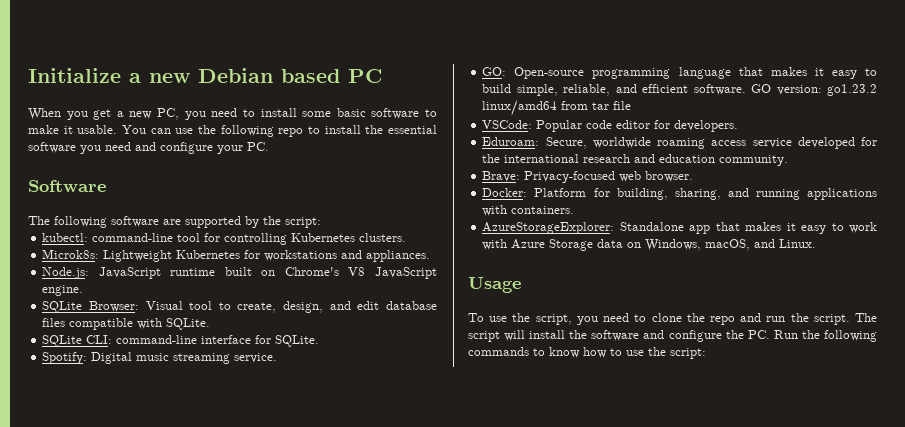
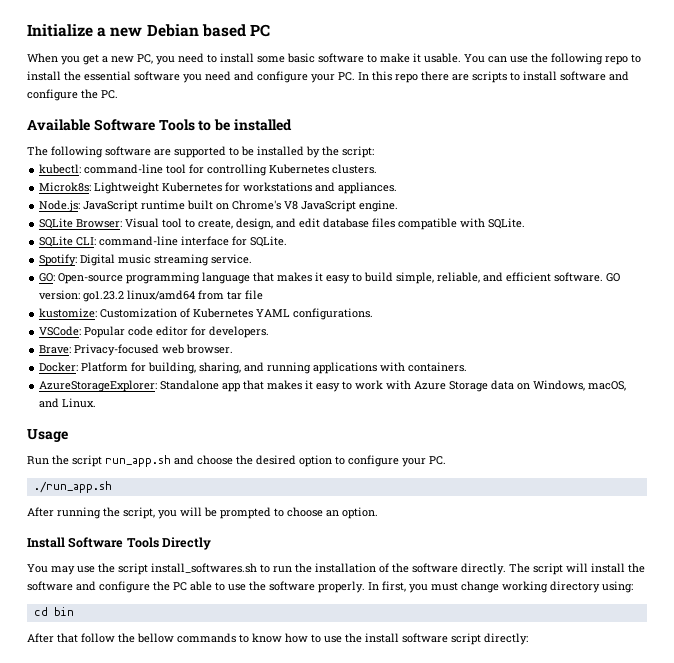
[28,180,106,192] // Software -> [358,71,629,83] [27,89,118,101] [27,119,292,131] In this repo there are scripts to install software and configure the PC. // Available Software Tools to be installed
(241, 222) none -> [229,146,304,156] to be installed
(632, 105) none -> [39,308,374,320] // kustomize: Customization of Kubernetes YAML configurations.
[482,137,877,149] [482,154,789,166] // Eduroam: Secure, worldwide roaming access service developed for the international research and education community. -> (270, 332) none
[468,313,850,325] To use the script, you need to clone the repo and run the script. -> [27,455,446,467] [33,481,112,493] [27,507,378,519] [27,537,212,550] [27,563,506,575] Run the script run_app.sh and choose the desired option to configure your PC. // ./run_app.sh // After running the script, you will be prompted to choose an option. // Install Software Tools Directly // You may use the script install_softwares.sh to run the installation of the software directly.
[747,330,877,342] PC. Run the following -> [173,581,633,593] [33,607,74,616] [27,633,174,643] PC able to use the software properly. In first, you must change working directory using: // cd bin // After that follow the bellow
[670,348,706,359] script: -> [365,633,528,645] install software script directly:

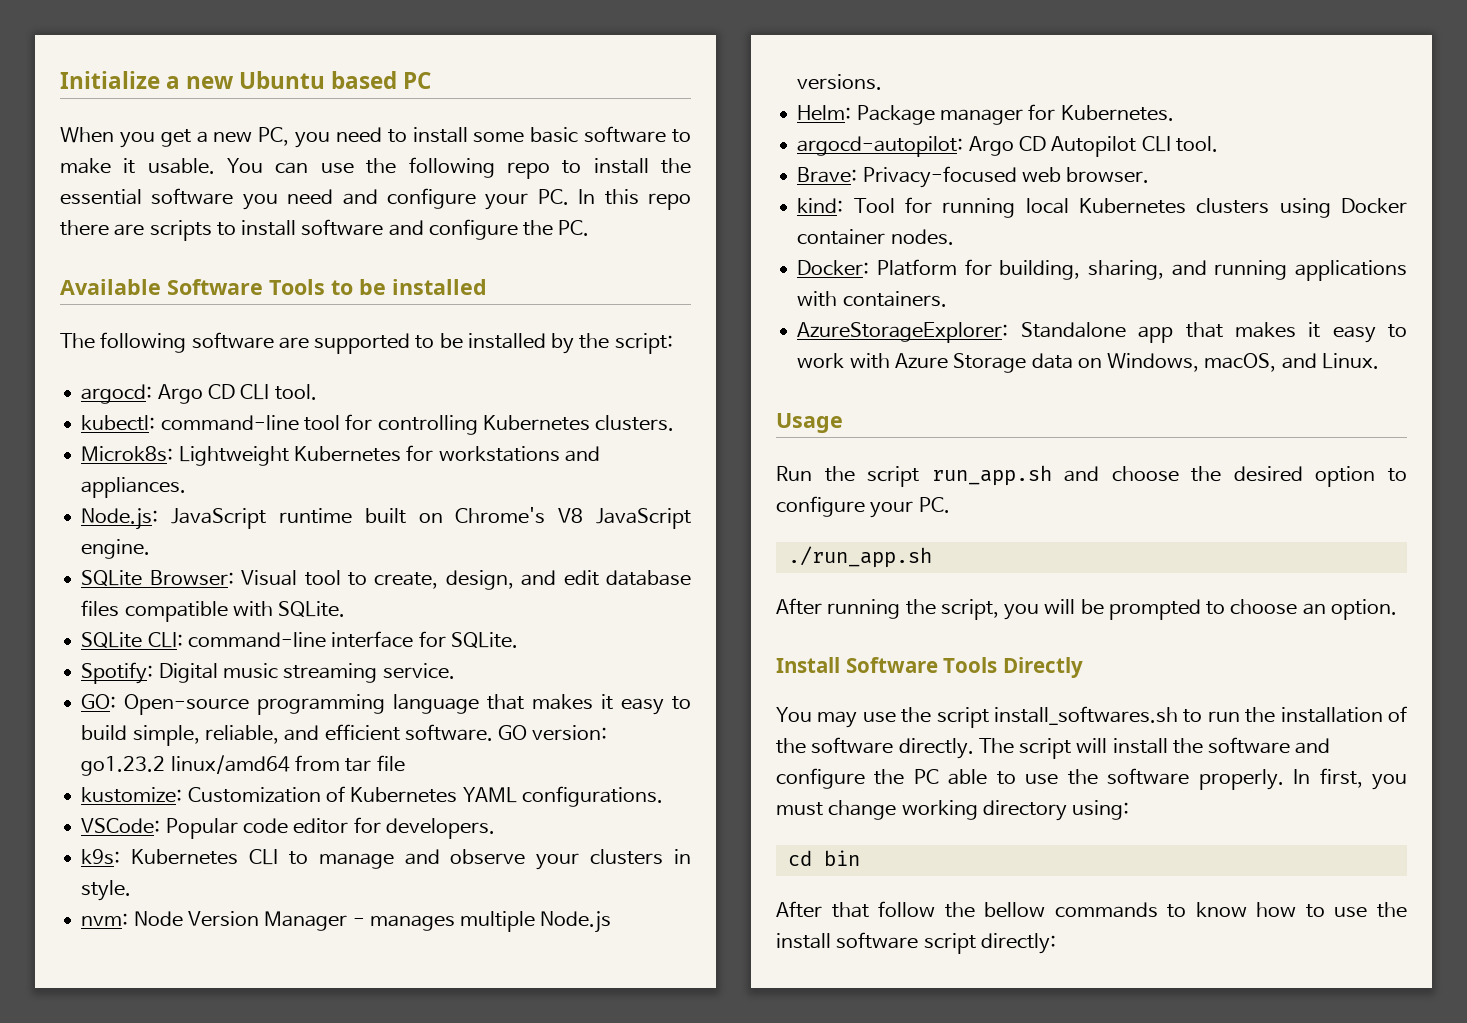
[146,24,199,37] Debian -> [239,71,326,89] Ubuntu
(374, 152) none -> [81,384,317,404] // argocd: Argo CD CLI tool.
[39,344,234,356] Brave: Privacy-focused web browser. -> [81,849,692,870] [81,880,132,901] [81,911,612,933] [797,74,883,90] [797,104,1174,125] [797,136,1218,157] [797,166,1150,188] [797,197,1407,218] [797,229,954,245] k9s: Kubernetes CLI to manage and observe your clusters in style. // nvm: Node Version Manager - manages multiple Node.js versions. // Helm: Package manager for Kubernetes. // argocd-autopilot: Argo CD Autopilot CLI tool. // Brave: Privacy-focused web browser. // kind: Tool for running local Kubernetes clusters using Docker container nodes.

